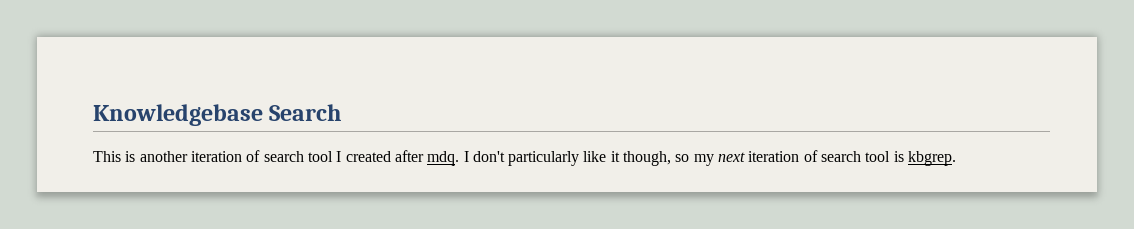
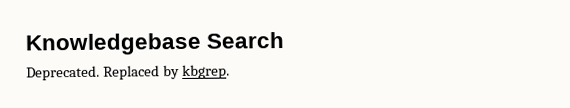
[93,150,904,166] This is another iteration of search tool I created after mdq. I don't particularly like it though, so my next iteration of search tool is -> [26,65,180,81] Deprecated. Replaced by

